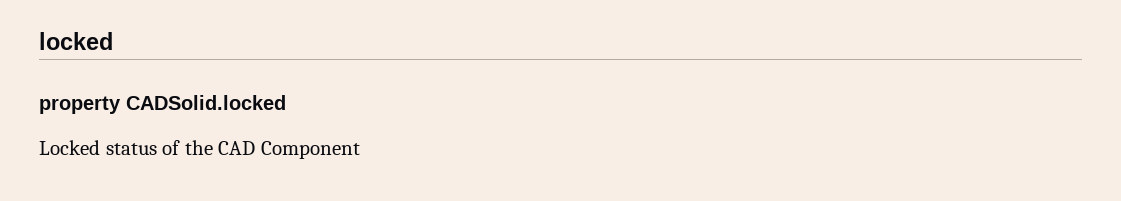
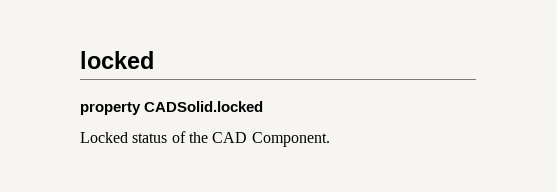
[260,141,360,159] Component -> [251,132,330,147] Component.

